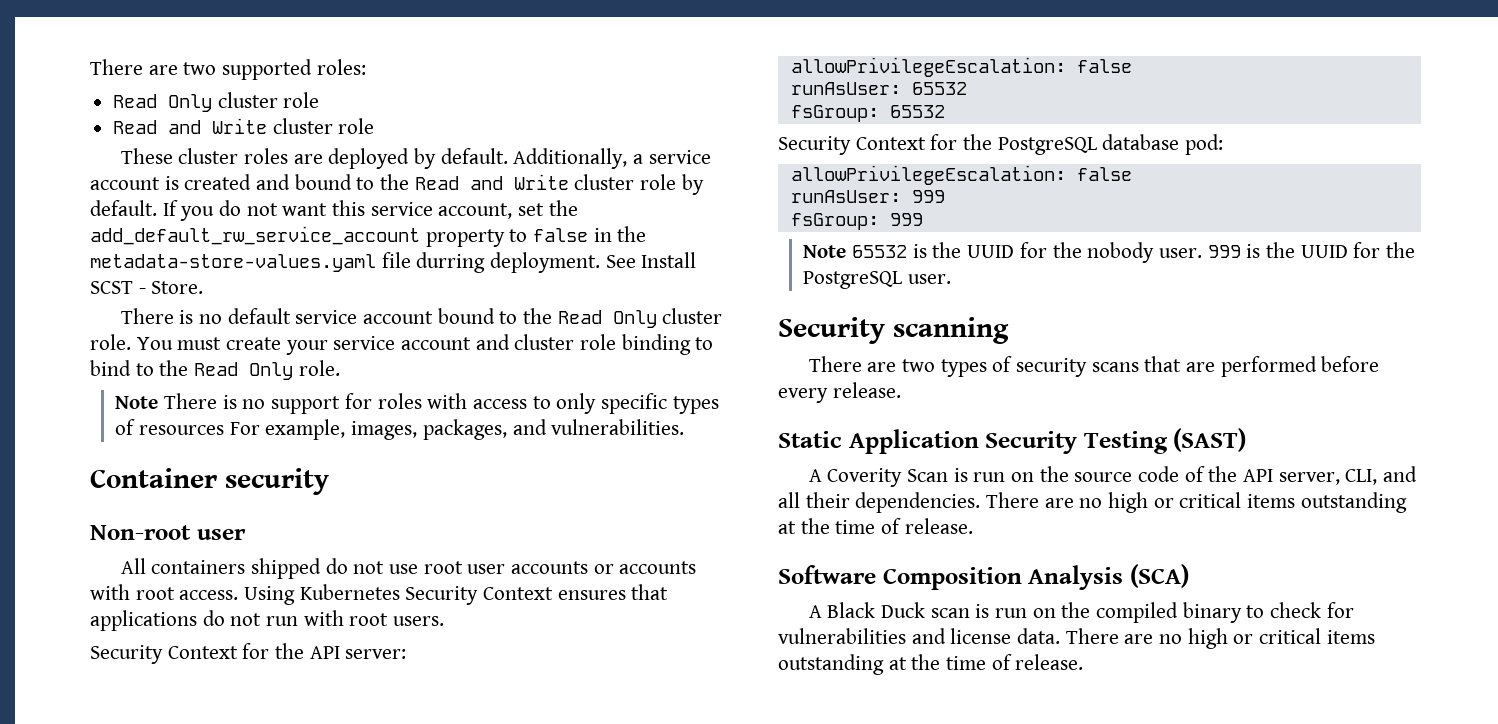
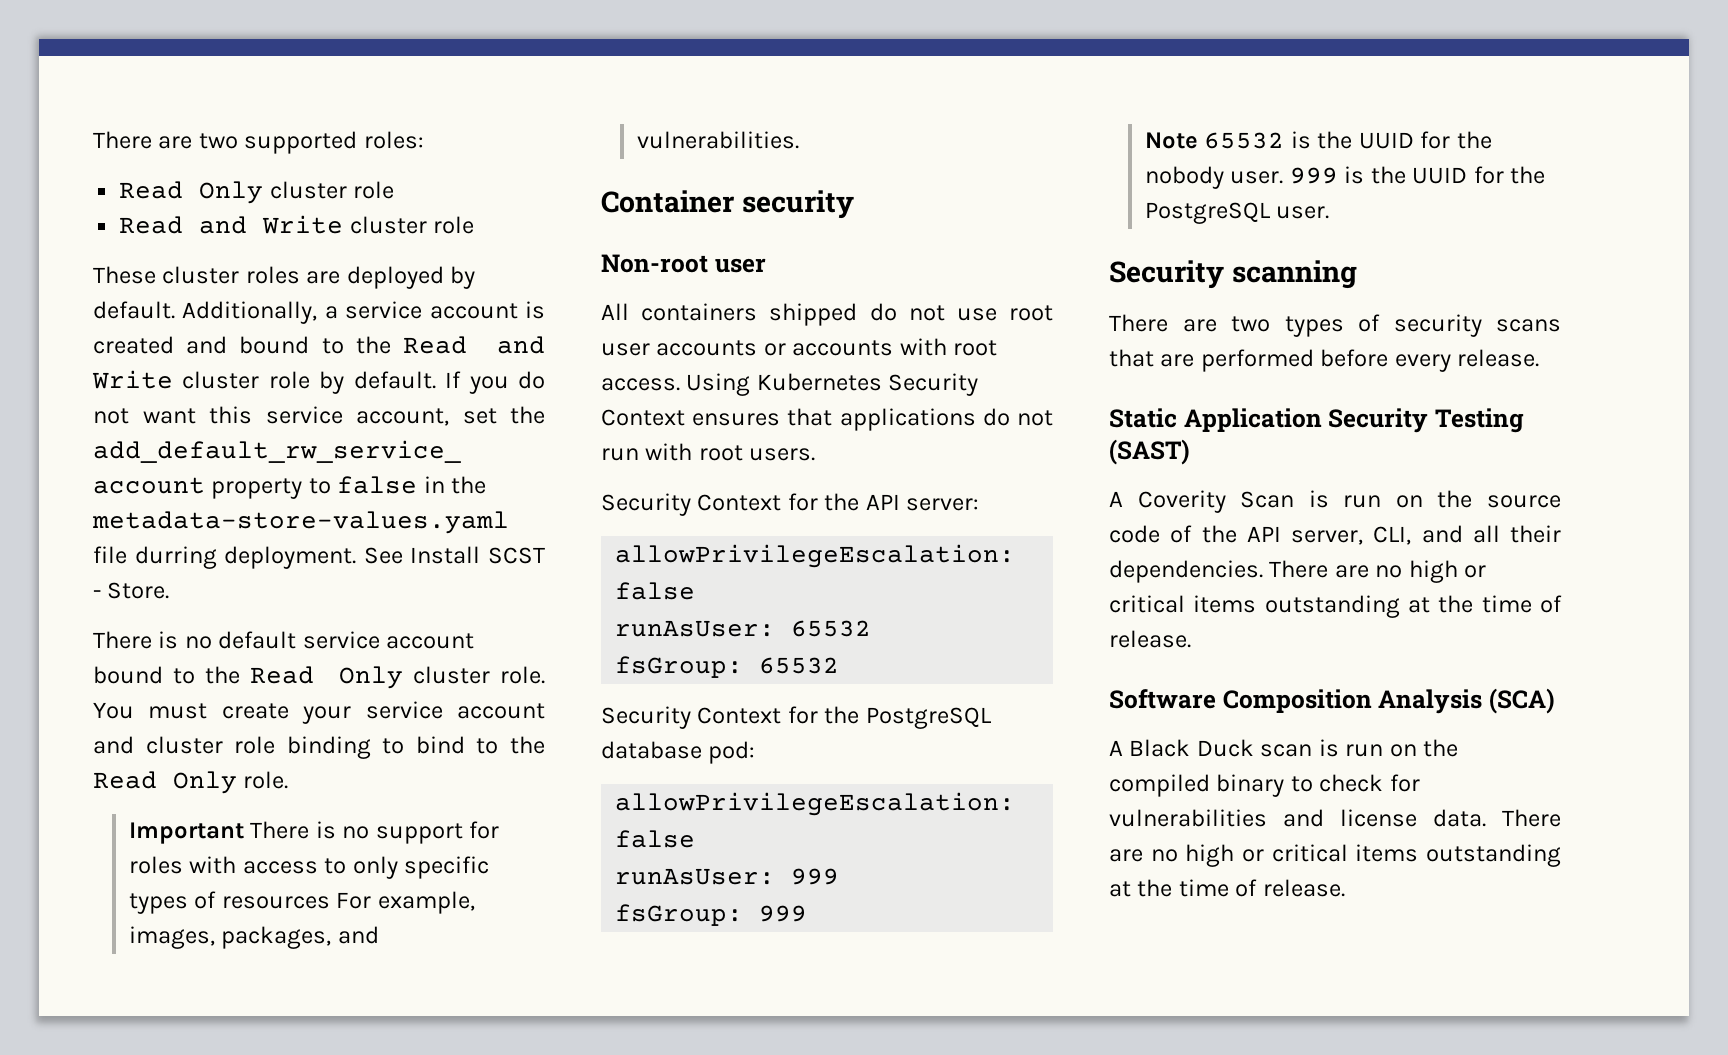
[115,396,159,409] Note -> [128,822,244,844] Important

